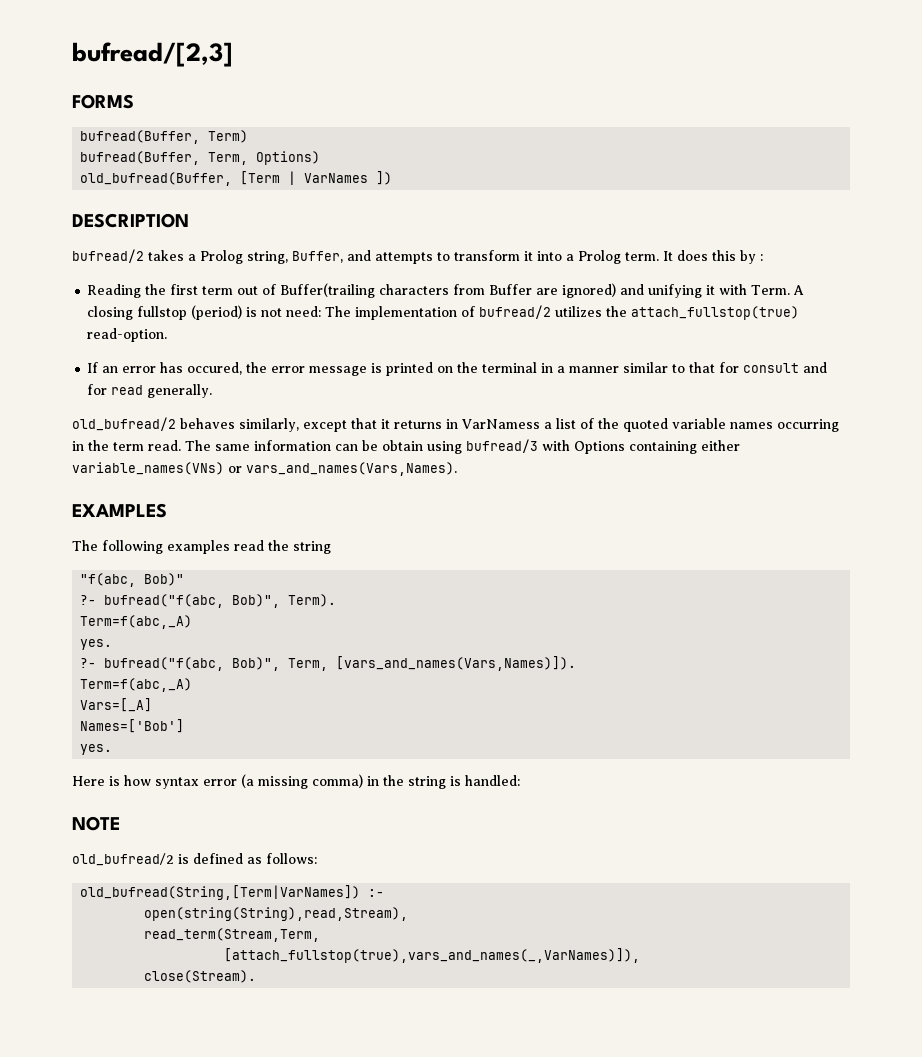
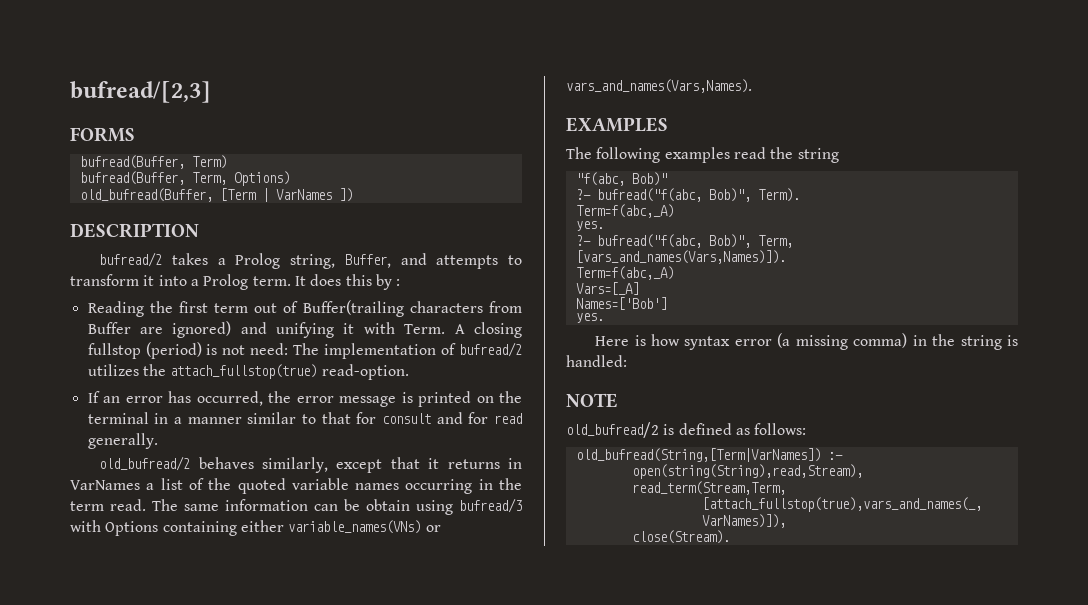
[187,362,243,375] occured, -> [196,391,263,406] occurred,
[462,419,540,429] VarNamess -> [70,480,140,490] VarNames

